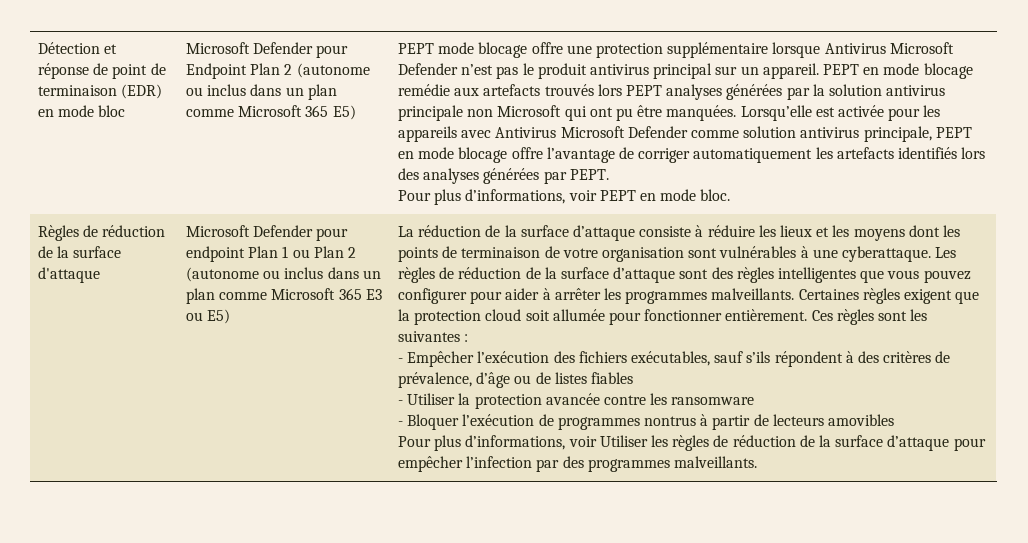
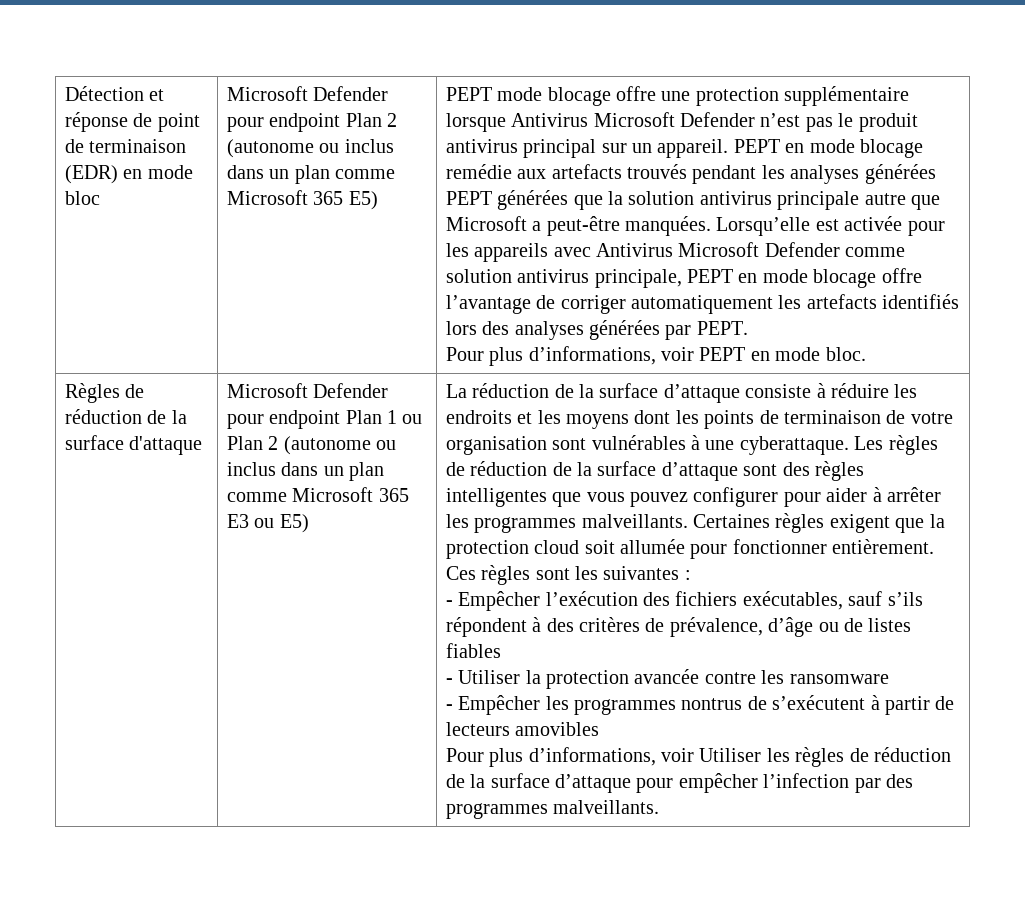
[186,63,248,79] Endpoint -> [269,113,341,132] endpoint
[597,84,946,100] [398,105,663,121] lors PEPT analyses générées par la solution antivirus principale non Microsoft qui ont pu être -> [692,164,936,184] [445,190,940,210] [445,216,620,236] pendant les analyses générées PEPT générées que la solution antivirus principale autre que Microsoft a peut-être
[779,225,812,237] lieux -> [445,410,512,424] endroits
[407,414,697,430] Bloquer l’exécution de programmes nontrus -> [458,695,866,715] Empêcher les programmes nontrus de s’exécutent

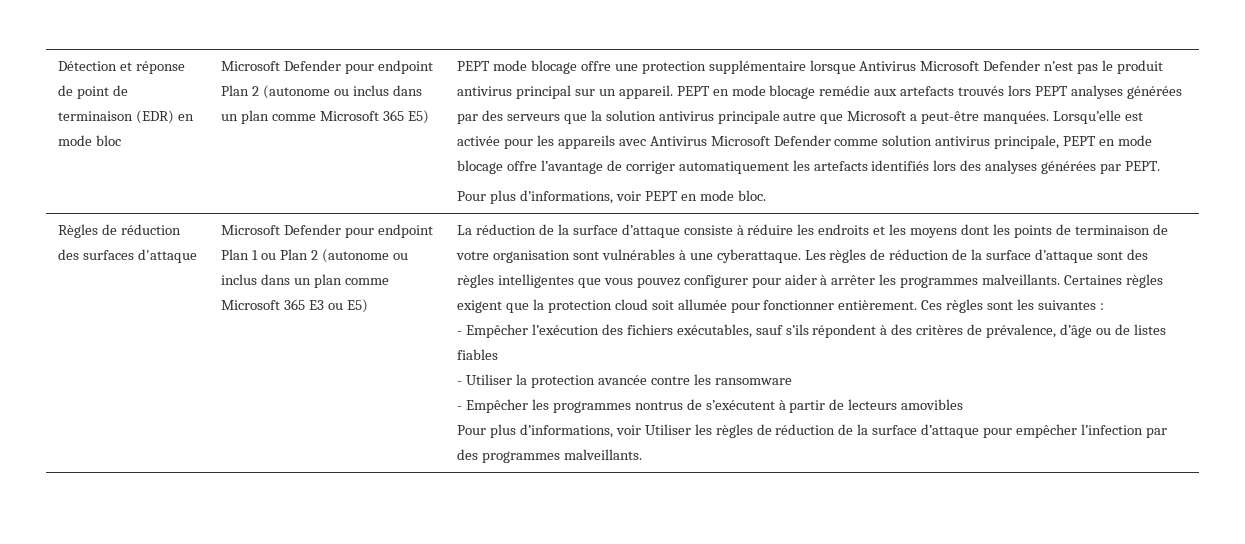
[692,164,936,184] [445,190,569,210] pendant les analyses générées PEPT générées -> [1008,85,1182,99] [457,110,560,124] lors PEPT analyses générées par des serveurs
[147,410,187,424] [64,435,124,450] de la surface -> [58,249,135,260] des surfaces

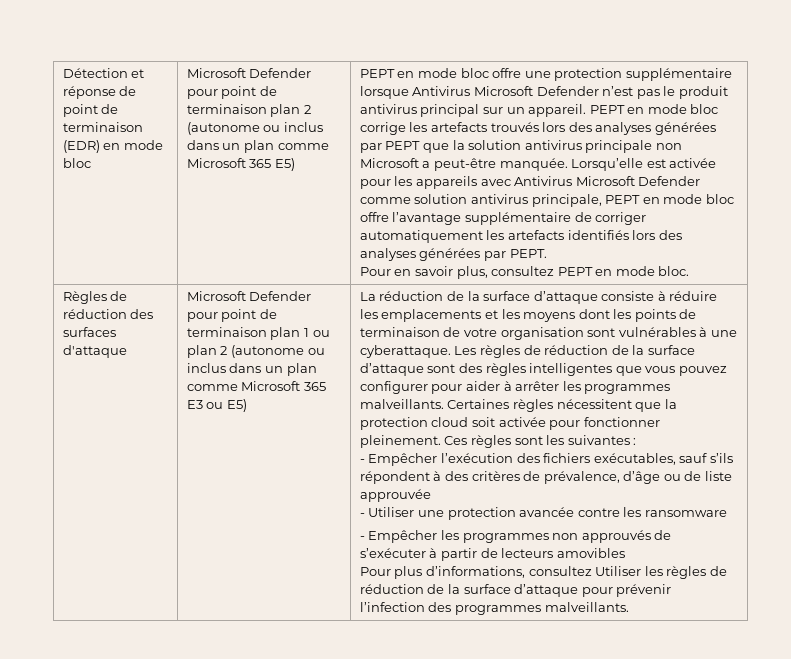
[377,60,433,74] [221,85,250,96] endpoint Plan -> [221,86,277,99] [186,104,301,117] point de terminaison plan
[493,60,577,74] mode blocage -> [397,68,489,78] en mode bloc
[769,85,898,99] blocage remédie aux -> [690,104,719,114] [359,122,428,135] bloc corrige les
[1034,85,1182,99] [457,110,560,124] PEPT analyses générées par des serveurs -> [568,122,716,135] [359,141,421,153] des analyses générées par PEPT
[783,112,844,124] autre que -> [655,143,682,150] non
[983,111,1050,124] manquées. -> [499,158,568,171] manquée.
[457,160,504,174] blocage -> [705,194,734,204] bloc
(603, 167) none -> [464,212,571,225] supplémentaire
[490,190,641,204] plus d’informations, voir -> [394,266,555,279] en savoir plus, consultez
[377,224,433,238] [221,249,250,260] endpoint Plan -> [221,309,277,322] [186,327,301,340] point de terminaison plan
[279,249,308,260] Plan -> [186,345,217,358] plan
[818,224,870,235] endroits -> [381,309,482,322] emplacements
[457,300,503,313] exigent -> [556,399,632,409] nécessitent
[677,299,727,310] allumée -> [498,417,546,427] activée
[838,300,918,310] entièrement. -> [359,435,441,448] pleinement.
[1133,324,1166,335] [457,349,499,360] listes fiables -> [704,471,732,481] [359,489,431,502] liste approuvée
[515,374,527,385] la -> [417,510,444,517] une
[634,399,775,410] nontrus de s’exécutent -> [552,530,672,543] [359,548,426,558] non approuvés de s’exécuter
[615,425,641,435] voir -> [528,566,592,576] consultez
[1015,424,1167,438] empêcher l’infection par -> [616,584,672,597] [359,602,425,612] prévenir l’infection

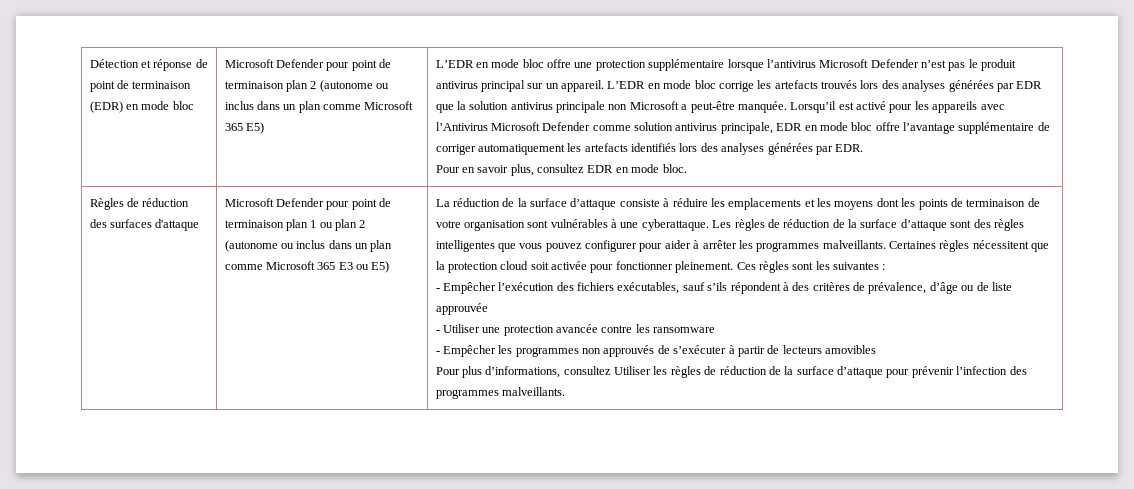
[359,69,395,78] PEPT -> [435,60,474,68] L’EDR
[412,86,471,96] Antivirus -> [766,59,816,68] l’antivirus
[589,105,625,114] PEPT -> [607,81,646,89] L’EDR
[385,141,421,150] PEPT -> [1016,81,1043,89] EDR
[571,158,717,171] Lorsqu’elle est activée -> [790,101,887,113] Lorsqu’il est activé
[514,176,573,186] Antivirus -> [435,122,488,131] l’Antivirus
[605,195,641,204] PEPT -> [776,123,803,131] EDR
[509,249,547,258] PEPT. -> [835,144,864,152] EDR.
[557,267,593,276] PEPT -> [587,165,614,173] EDR

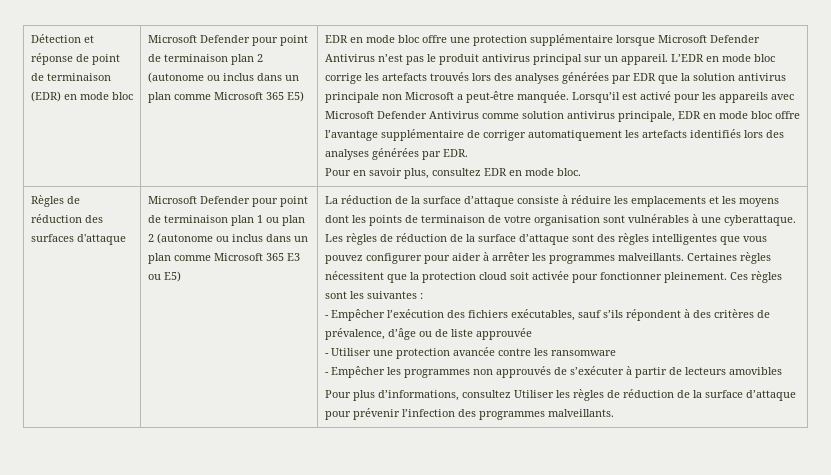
[435,60,474,68] L’EDR -> [324,35,348,43] EDR
[766,59,919,68] l’antivirus Microsoft Defender -> [657,35,760,43] [324,54,375,62] Microsoft Defender Antivirus
[435,122,591,131] l’Antivirus Microsoft Defender -> [324,111,479,119] Microsoft Defender Antivirus

